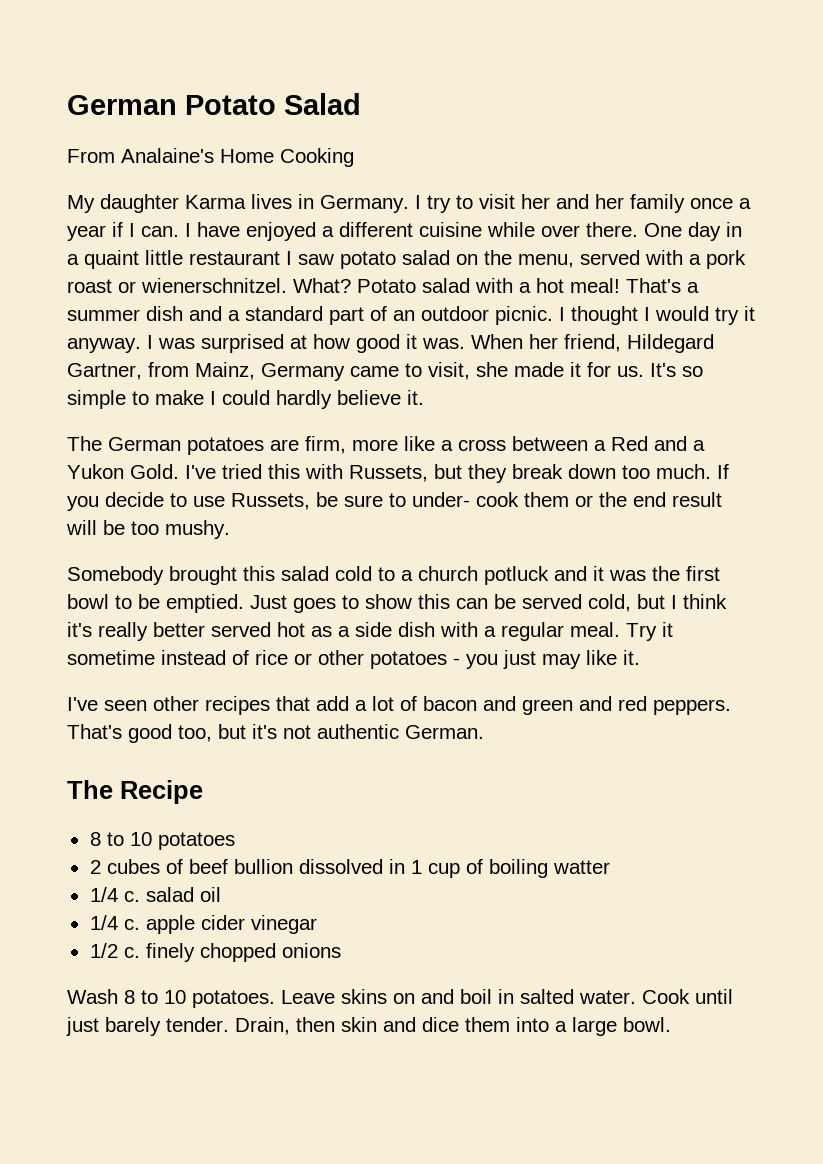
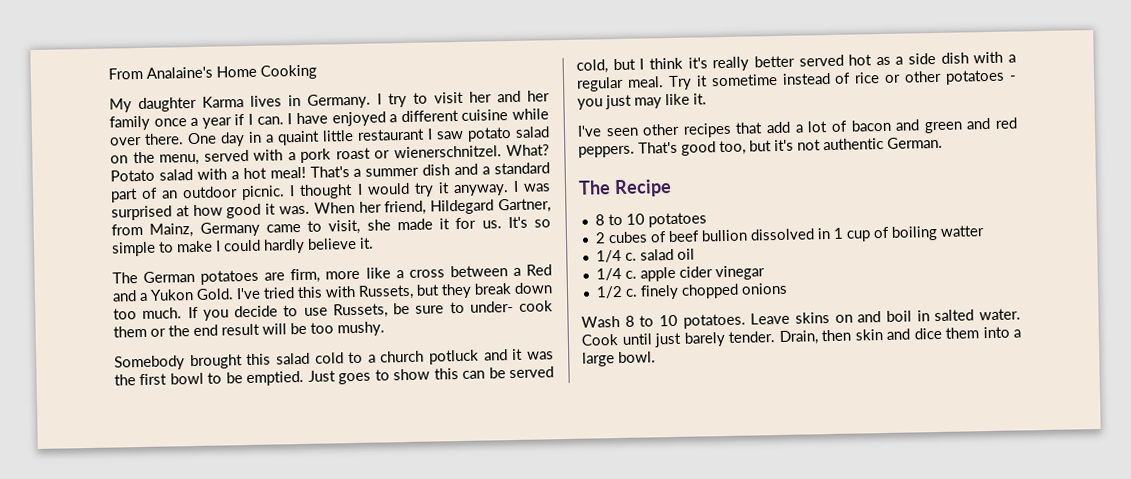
[67,93,361,115] German Potato Salad // -> (108, 73) none

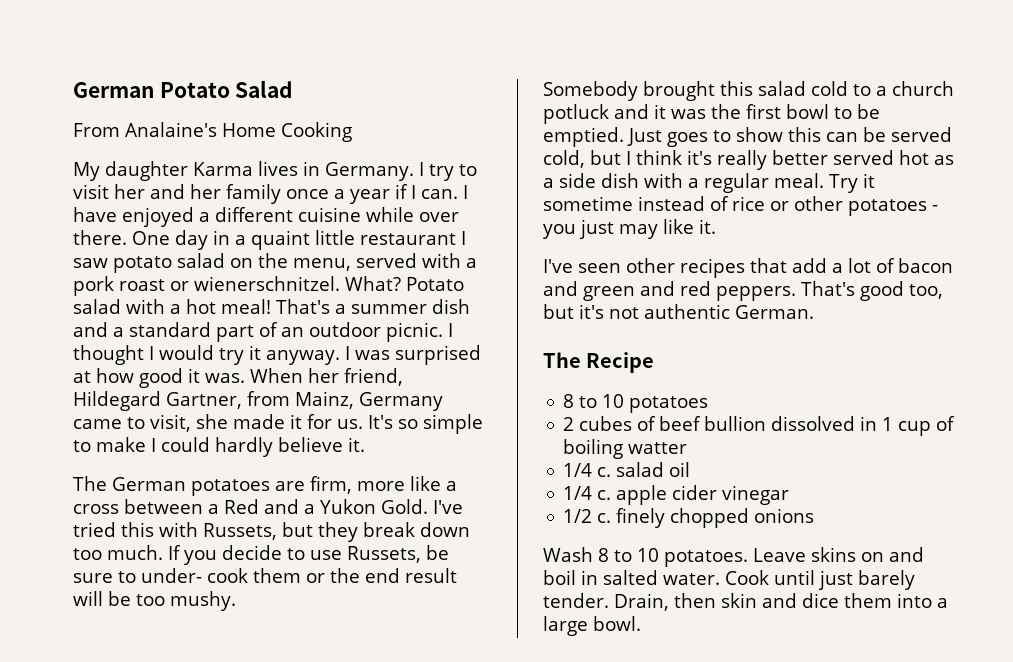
(108, 73) none -> [73,80,294,98] German Potato Salad //

